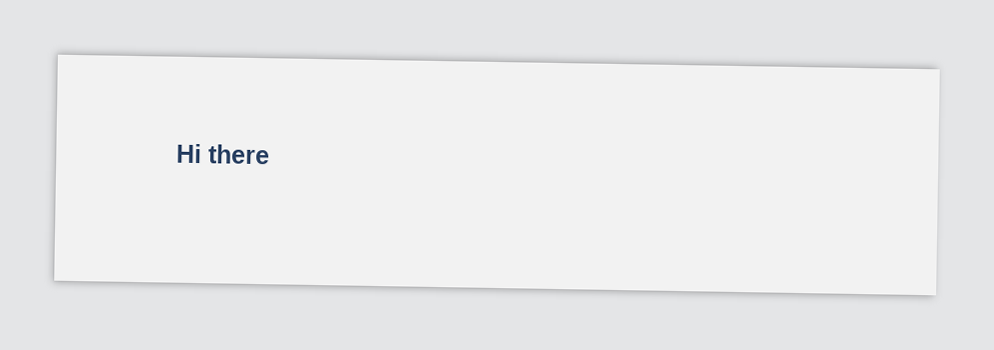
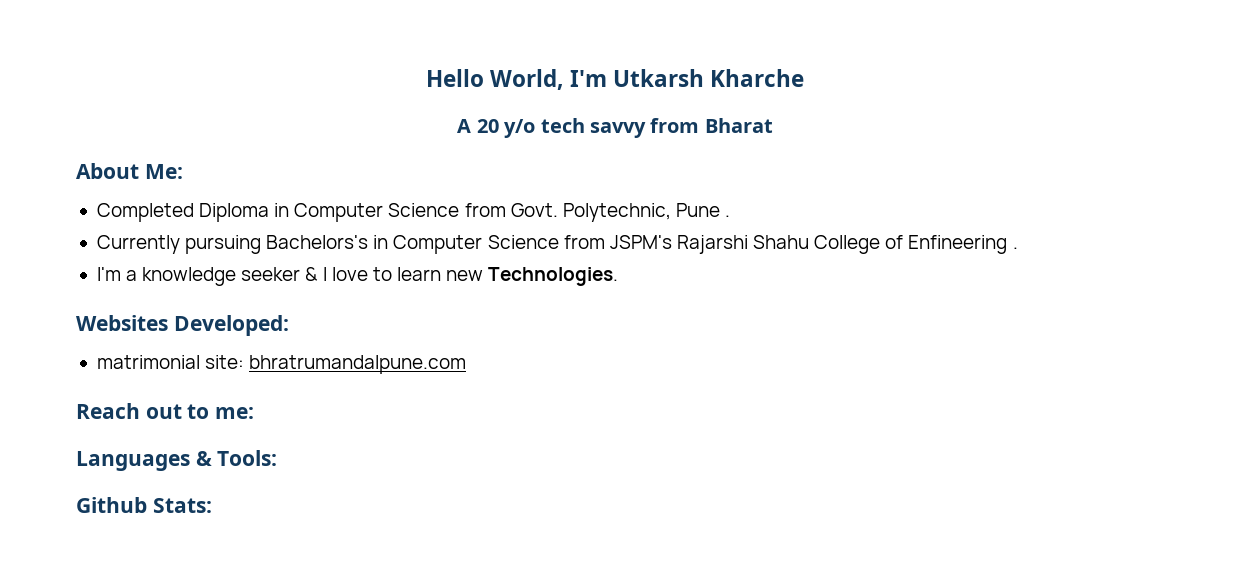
[176,143,270,165] Hi there -> [426,69,804,90] [457,118,773,138] [76,163,183,179] [96,203,731,222] [96,235,1018,254] [96,267,619,286] [76,315,289,336] [96,355,467,374] [76,403,255,419] [76,450,278,471] [76,497,212,513] Hello World, I'm Utkarsh Kharche // A 20 y/o tech savvy from Bharat // About Me: // Completed Diploma in Computer Science from Govt. Polytechnic, Pune . // Currently pursuing Bachelors's in Computer Science from JSPM's Rajarshi Shahu College of Enfineering . // I'm a knowledge seeker & I love to learn new Technologies. // Websites Developed: // matrimonial site: bhratrumandalpune.com // Reach out to me: // Languages & Tools: // Github Stats:

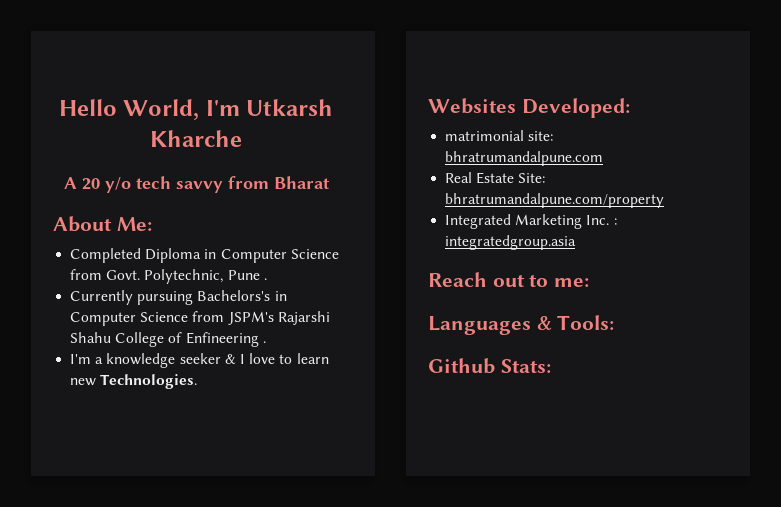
(467, 364) none -> [445,172,546,184] [445,193,665,208] [445,214,617,229] [445,235,577,250] // Real Estate Site: bhratrumandalpune.com/property // Integrated Marketing Inc. : integratedgroup.asia

